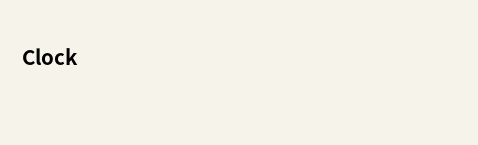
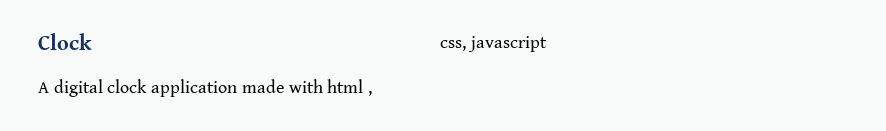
(78, 56) none -> [38,79,373,97] [440,36,547,52] // A digital clock application made with html , css, javascript

